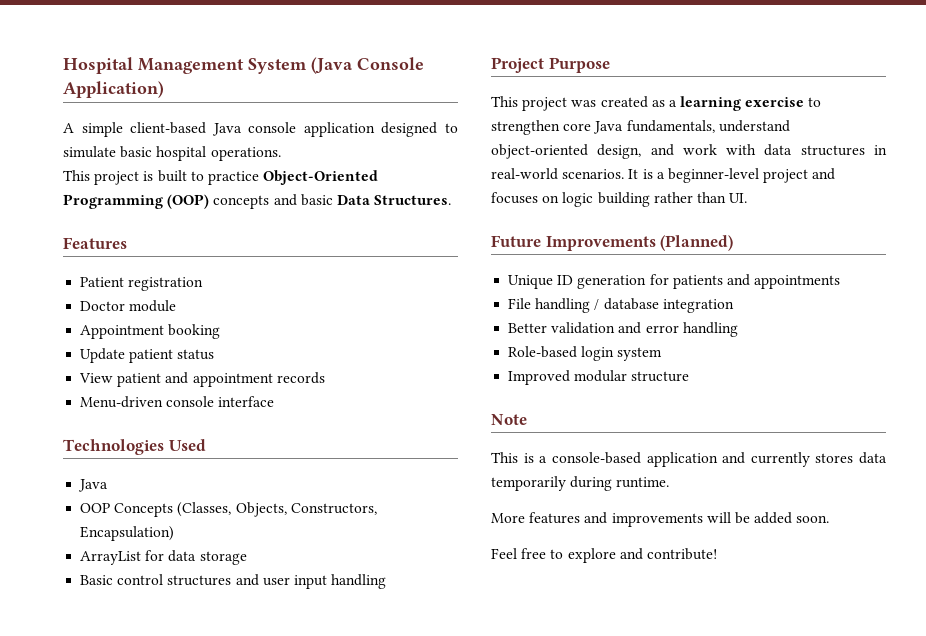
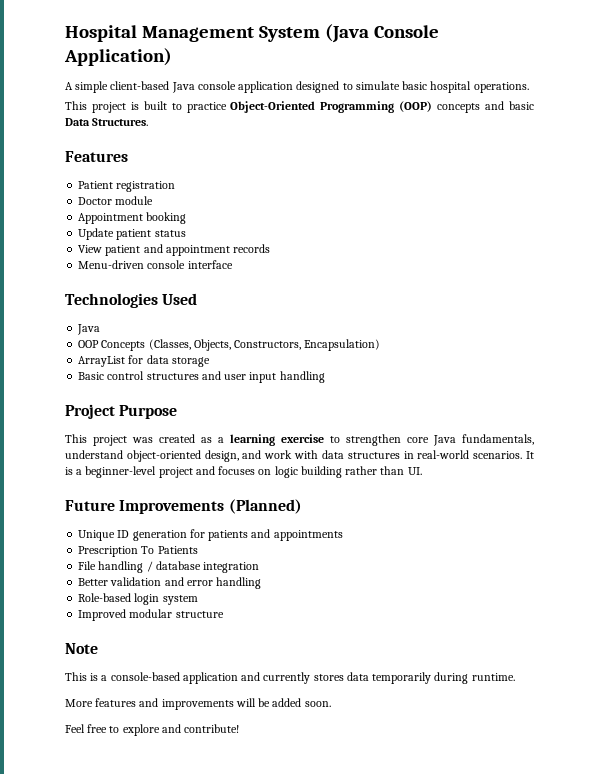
(841, 282) none -> [78,546,198,557] // Prescription To Patients

